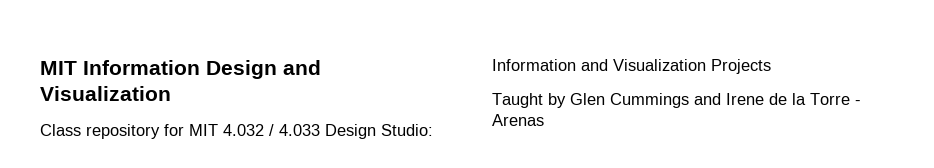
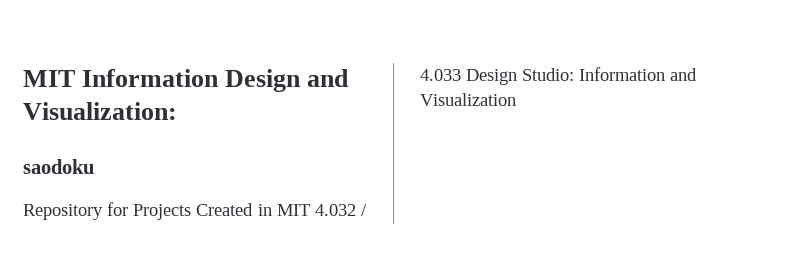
[40,86,171,101] [40,124,184,139] Visualization // Class repository for -> [23,102,177,120] [23,159,94,174] [23,202,272,220] Visualization: // saodoku // Repository for Projects Created in
[711,59,771,74] [492,93,861,108] [492,114,544,126] Projects // Taught by Glen Cummings and Irene de la Torre - Arenas -> (516, 99) none

